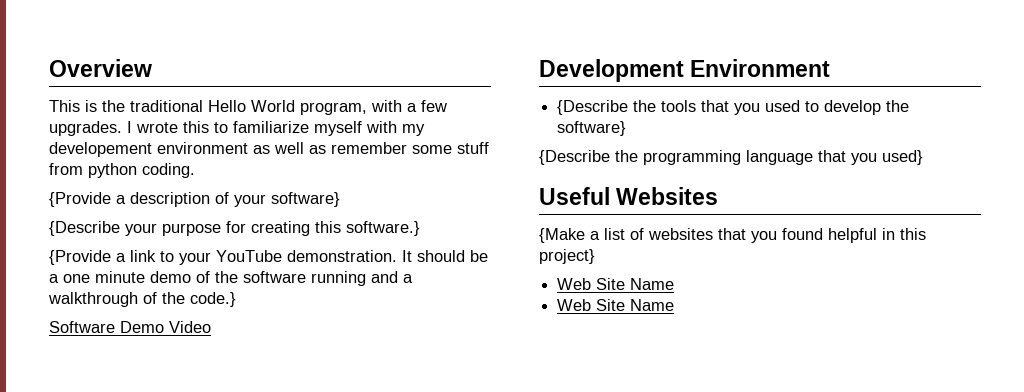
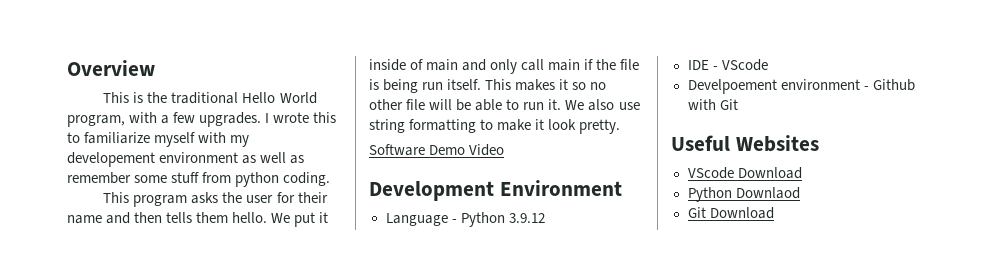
[49,192,340,207] [49,221,420,236] [49,250,488,265] [49,271,413,286] [48,292,236,307] {Provide a description of your software} // {Describe your purpose for creating this software.} // {Provide a link to your YouTube demonstration. It should be a one minute demo of the software running and a walkthrough of the code.} -> [103,192,328,207] [67,212,329,227] [369,59,640,74] [369,79,607,93] [369,99,640,111] [369,119,621,134] This program asks the user for their name and then tells them hello. We put it inside of main and only call main if the file is being run itself. This makes it so no other file will be able to run it. We also use string formatting to make it look pretty.
[557,100,910,115] [557,121,627,136] [539,150,923,165] [539,187,719,205] [539,228,926,243] [539,249,595,264] [557,278,675,290] [557,299,675,311] {Describe the tools that you used to develop the software} // {Describe the programming language that you used} // Useful Websites // {Make a list of websites that you found helpful in this project} // Web Site Name // Web Site Name -> [385,212,545,227] [687,59,768,71] [687,79,915,94] [687,99,738,110] [671,135,819,152] [687,167,802,179] [687,187,800,202] [687,207,774,219] Language - Python 3.9.12 // IDE - VScode // Develpoement environment - Github with Git // Useful Websites // VScode Download // Python Downlaod // Git Download

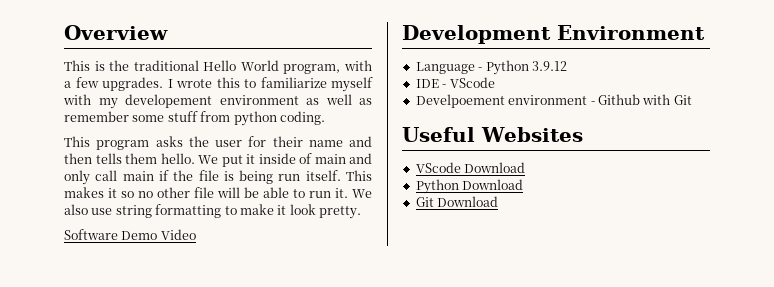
[735,187,800,199] Downlaod -> [462,179,524,190] Download

